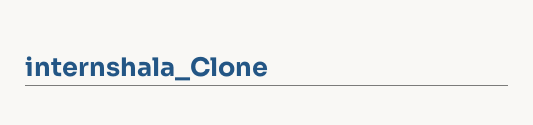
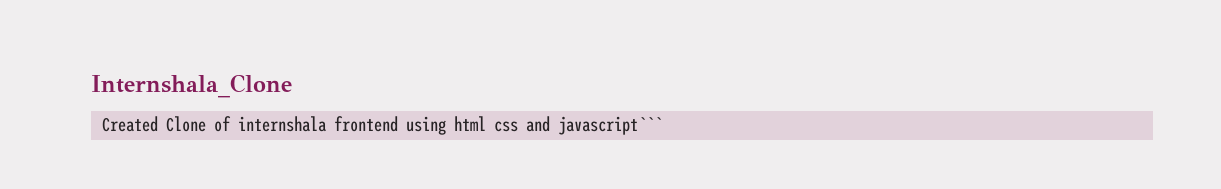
[25,56,268,81] internshala_Clone -> [91,74,292,98] [102,116,663,135] Internshala_Clone // Created Clone of internshala frontend using html css and javascript```

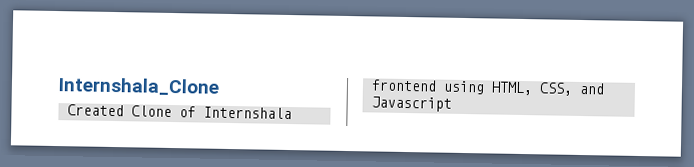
[238,116,327,132] internshala -> [203,106,292,120] Internshala
[454,116,663,135] html css and javascript``` -> [491,81,605,96] [371,96,452,112] HTML, CSS, and Javascript

